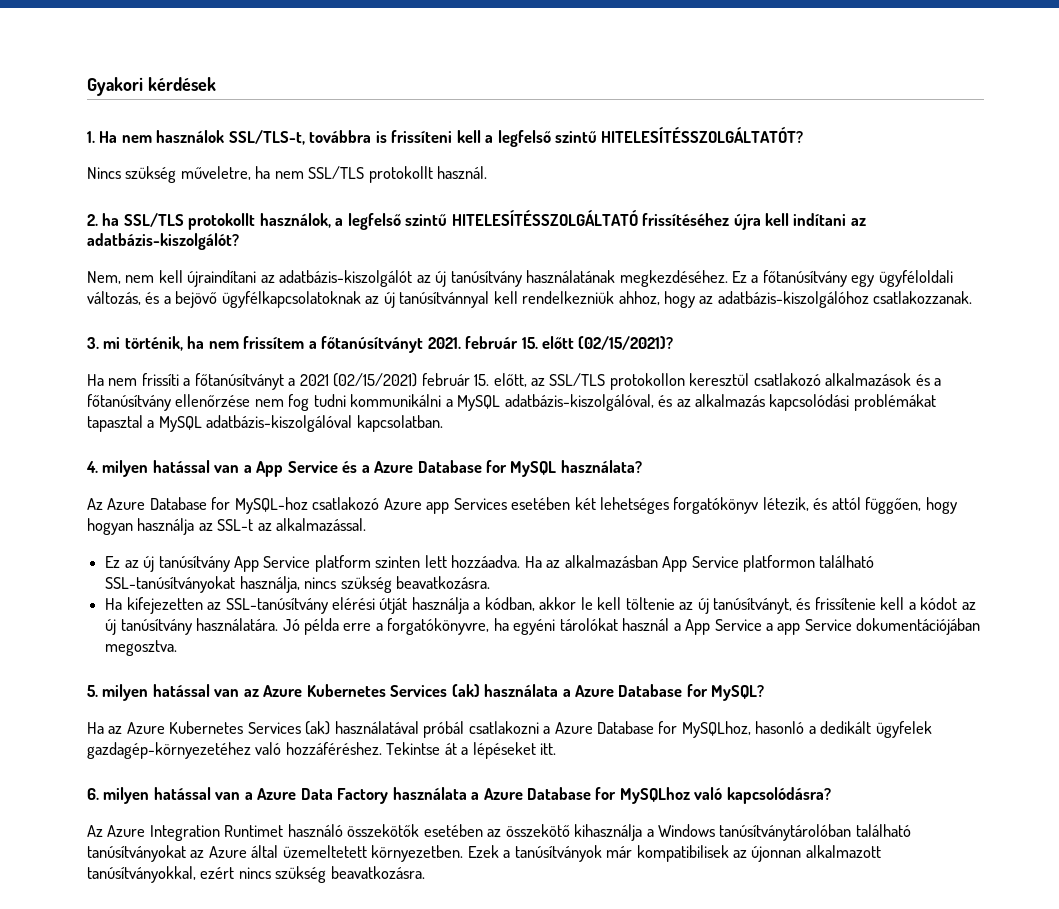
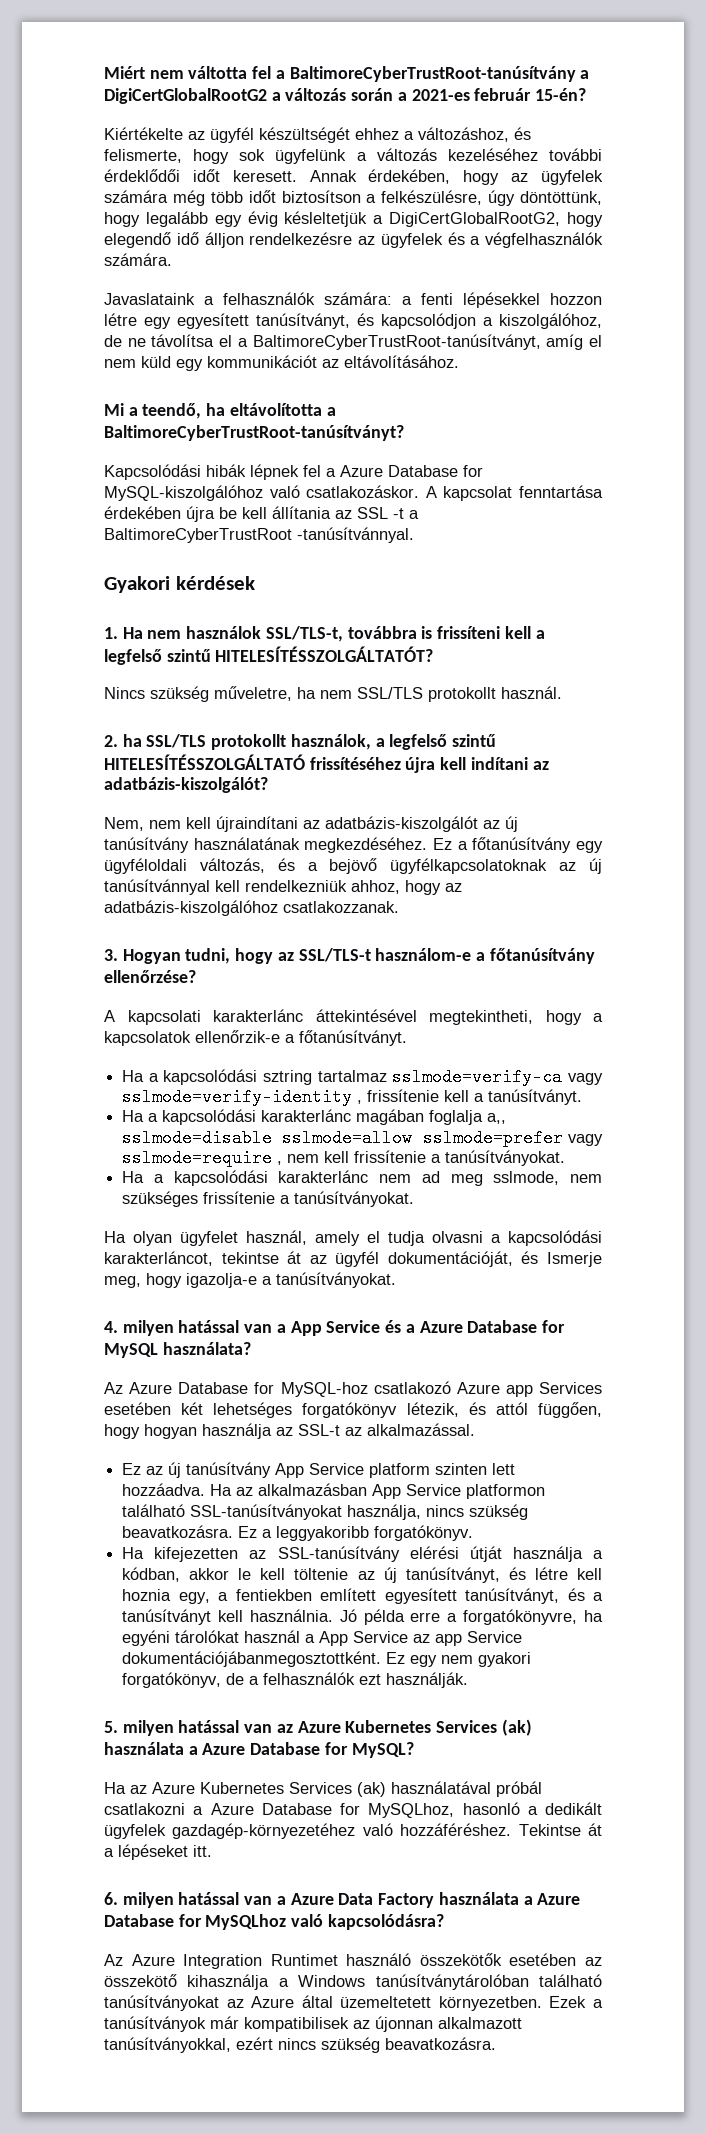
(87, 86) none -> [104,66,590,82] [104,88,587,104] [104,127,531,143] [104,148,602,164] [104,169,603,185] [104,190,602,206] [104,211,603,227] [104,232,603,248] [104,253,172,266] [104,292,602,308] [104,313,602,329] [104,334,602,350] [104,355,459,371] [104,403,336,419] [104,425,404,441] [104,464,483,480] [104,485,603,501] [104,506,419,522] [104,527,414,543] Miért nem váltotta fel a BaltimoreCyberTrustRoot-tanúsítvány a DigiCertGlobalRootG2 a változás során a 2021-es február 15-én? // Kiértékelte az ügyfél készültségét ehhez a változáshoz, és felismerte, hogy sok ügyfelünk a változás kezeléséhez további érdeklődői időt keresett. Annak érdekében, hogy az ügyfelek számára még több időt biztosítson a felkészülésre, úgy döntöttünk, hogy legalább egy évig késleltetjük a DigiCertGlobalRootG2, hogy elegendő idő álljon rendelkezésre az ügyfelek és a végfelhasználók számára. // Javaslataink a felhasználók számára: a fenti lépésekkel hozzon létre egy egyesített tanúsítványt, és kapcsolódjon a kiszolgálóhoz, de ne távolítsa el a BaltimoreCyberTrustRoot-tanúsítványt, amíg el nem küld egy kommunikációt az eltávolításához. // Mi a teendő, ha eltávolította a BaltimoreCyberTrustRoot-tanúsítványt? // Kapcsolódási hibák lépnek fel a Azure Database for MySQL-kiszolgálóhoz való csatlakozáskor. A kapcsolat fenntartása érdekében újra be kell állítania az SSL -t a BaltimoreCyberTrustRoot -tanúsítvánnyal. //
[103,336,674,353] [87,373,942,390] [87,394,936,411] [87,415,443,432] mi történik, ha nem frissítem a főtanúsítványt 2021. február 15. előtt (02/15/2021)? // Ha nem frissíti a főtanúsítványt a 2021 (02/15/2021) február 15. előtt, az SSL/TLS protokollon keresztül csatlakozó alkalmazások és a főtanúsítvány ellenőrzése nem fog tudni kommunikálni a MySQL adatbázis-kiszolgálóval, és az alkalmazás kapcsolódási problémákat tapasztal a MySQL adatbázis-kiszolgálóval kapcsolatban. -> [122,948,595,964] [104,970,196,983] [104,1009,603,1025] [104,1030,407,1046] [122,1068,603,1086] [122,1088,583,1106] [122,1109,507,1125] [122,1129,603,1147] [122,1149,566,1167] [122,1170,602,1186] [122,1191,415,1207] [104,1230,602,1246] [104,1251,602,1267] [104,1272,396,1288] Hogyan tudni, hogy az SSL/TLS-t használom-e a főtanúsítvány ellenőrzése? // A kapcsolati karakterlánc áttekintésével megtekintheti, hogy a kapcsolatok ellenőrzik-e a főtanúsítványt. // Ha a kapcsolódási sztring tartalmaz sslmode=verify-ca vagy sslmode=verify-identity , frissítenie kell a tanúsítványt. // Ha a kapcsolódási karakterlánc magában foglalja a,, sslmode=disable sslmode=allow sslmode=prefer vagy sslmode=require , nem kell frissítenie a tanúsítványokat. // Ha a kapcsolódási karakterlánc nem ad meg sslmode, nem szükséges frissítenie a tanúsítványokat. // Ha olyan ügyfelet használ, amely el tudja olvasni a kapcsolódási karakterláncot, tekintse át az ügyfél dokumentációját, és Ismerje meg, hogy igazolja-e a tanúsítványokat.
(490, 582) none -> [238,1525,474,1541] Ez a leggyakoribb forgatókönyv.
[814,597,976,610] [105,618,279,635] frissítenie kell a kódot az új tanúsítvány használatára. -> [534,1567,602,1580] [122,1588,603,1604] [122,1609,333,1625] létre kell hoznia egy, a fentiekben említett egyesített tanúsítványt, és a tanúsítványt kell használnia.
[765,623,773,631] a -> [413,1634,431,1643] az
[856,618,981,635] [105,640,178,656] dokumentációjában megosztva. -> [122,1651,532,1667] [122,1672,469,1688] dokumentációjábanmegosztottként. Ez egy nem gyakori forgatókönyv, de a felhasználók ezt használják.

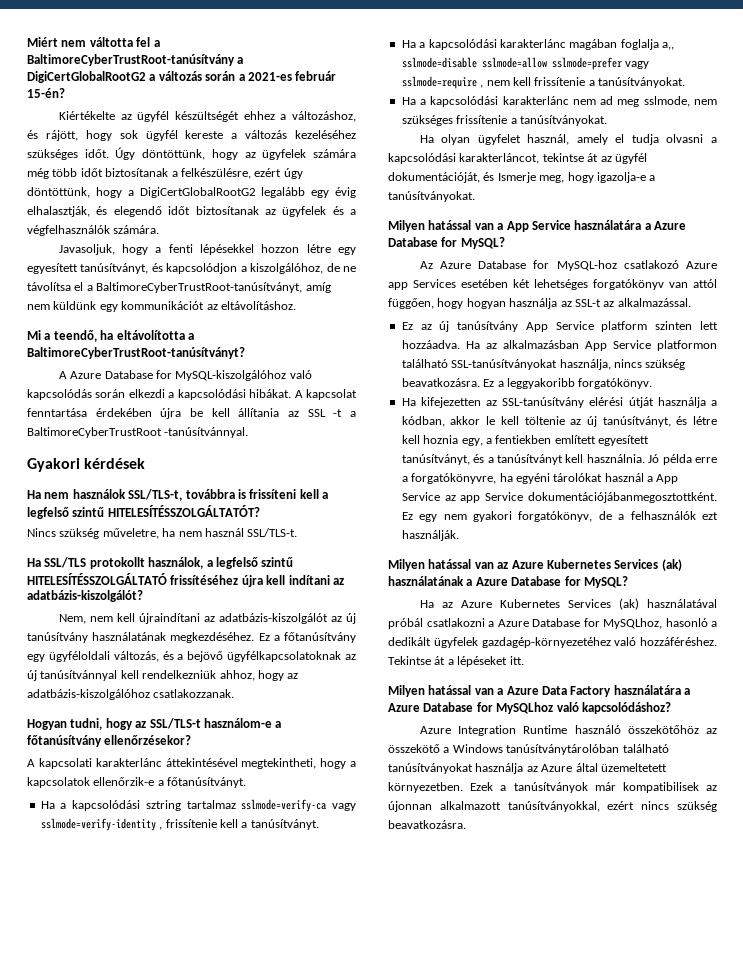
[104,149,182,163] felismerte, -> [45,130,78,141] rájött,
[275,149,347,164] ügyfelünk -> [145,130,224,141] ügyfél kereste
[549,148,602,161] [104,169,451,184] további érdeklődői időt keresett. Annak érdekében, -> [27,147,206,160] szükséges időt. Úgy döntöttünk,
[281,190,361,203] biztosítson -> [105,168,169,177] biztosítanak
(483, 197) none -> [254,168,282,177] ezért
(140, 219) none -> [127,187,256,198] a DigiCertGlobalRootG2
[284,211,603,227] [104,232,353,248] késleltetjük a DigiCertGlobalRootG2, hogy elegendő idő álljon rendelkezésre -> [27,206,259,217] elhalasztják, és elegendő időt biztosítanak
[104,292,392,305] Javaslataink a felhasználók számára: -> [58,244,149,255] Javasoljuk, hogy
[589,335,602,347] [104,356,171,368] el nem küld -> [27,301,97,310] nem küldünk
[344,355,459,368] eltávolításához. -> [220,301,296,310] eltávolításhoz.
[104,464,336,480] Kapcsolódási hibák lépnek fel a -> [58,371,67,379] A
[306,485,420,498] csatlakozáskor. -> [27,389,292,400] kapcsolódás során elkezdi a kapcsolódási hibákat.
[104,627,118,639] 1. -> (146, 463) none
[357,686,562,702] [104,734,142,747] SSL/TLS protokollt használ. // 2. ha -> [204,528,298,537] [27,558,41,567] használ SSL/TLS-t. // Ha
[104,949,118,961] 3. -> (235, 693) none
[104,970,196,983] ellenőrzése? -> [104,735,192,745] ellenőrzésekor?
[104,1320,174,1336] 4. milyen -> [388,220,425,232] Milyen
[385,1320,565,1333] [104,1342,251,1358] és a Azure Database for MySQL használata? -> [574,220,686,230] [388,237,505,249] használatára a Azure Database for MySQL?
[406,1402,486,1417] létezik, és -> [669,282,688,288] van
[104,1720,174,1736] 5. milyen -> [388,559,425,571] Milyen
[104,1742,184,1755] használata -> [388,576,464,586] használatának
[104,1892,174,1908] 6. milyen -> [388,685,425,697] Milyen
[438,1892,519,1905] használata -> [613,685,681,695] használatára
[327,1914,444,1930] [104,1953,577,1969] kapcsolódásra? // Az Azure Integration Runtimet használó összekötők esetében -> [581,702,671,714] [419,725,699,736] kapcsolódáshoz? // Azure Integration Runtime használó összekötőhöz
[187,1974,270,1990] kihasználja -> (440, 748) none
(219, 2003) none -> [475,763,524,774] használja

